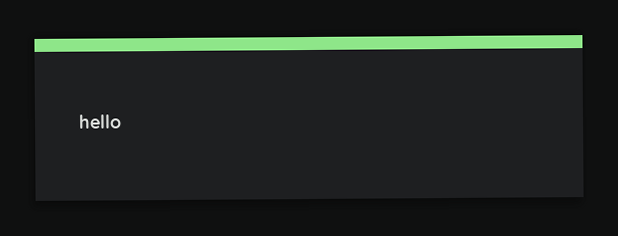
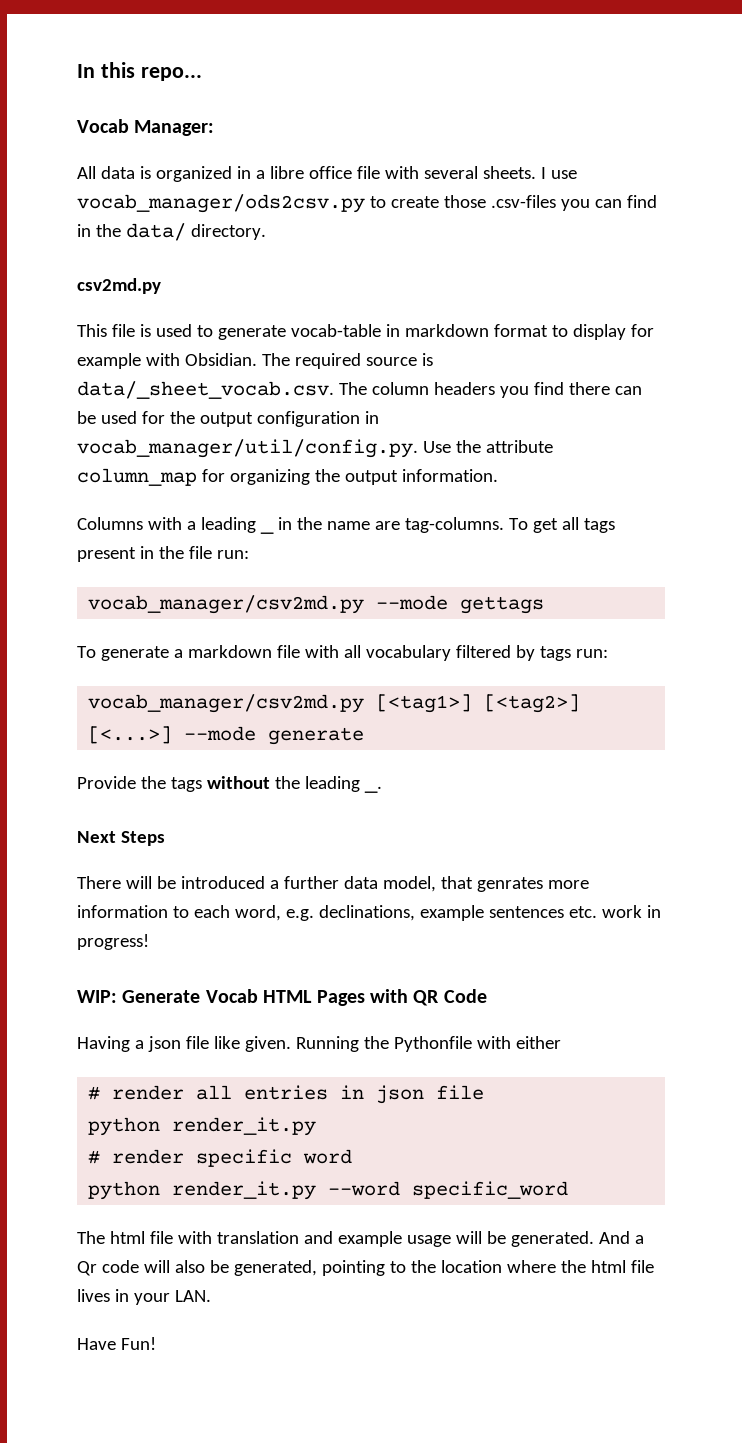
[78,114,122,129] hello -> [77,62,202,81] [77,119,215,136] [77,166,577,182] [77,194,657,213] [77,223,266,241] [77,278,161,294] [77,324,654,340] [77,353,433,369] [77,381,642,399] [77,411,379,427] [77,439,553,458] [77,468,498,486] [77,517,274,534] [277,517,615,533] [77,546,249,562] [88,595,545,614] [77,645,608,661] [88,694,581,713] [88,726,365,745] [77,776,382,793] [77,831,165,846] [77,876,589,892] [77,905,661,921] [77,934,149,950] [77,989,487,1006] [77,1036,561,1052] [88,1085,485,1104] [88,1117,317,1136] [88,1149,353,1167] [88,1181,569,1200] [77,1231,644,1247] [77,1260,654,1276] [77,1289,211,1305] [77,1337,156,1350] In this repo... // Vocab Manager: // All data is organized in a libre office file with several sheets. I use vocab_manager/ods2csv.py to create those .csv-files you can find in the data/ directory. // csv2md.py // This file is used to generate vocab-table in markdown format to display for example with Obsidian. The required source is data/_sheet_vocab.csv. The column headers you find there can be used for the output configuration in vocab_manager/util/config.py. Use the attribute column_map for organizing the output information. // Columns with a leading _ in the name are tag-columns. To get all tags present in the file run: // vocab_manager/csv2md.py --mode gettags // To generate a markdown file with all vocabulary filtered by tags run: // vocab_manager/csv2md.py [<tag1>] [<tag2>] [<...>] --mode generate // Provide the tags without the leading _. // Next Steps // There will be introduced a further data model, that genrates more information to each word, e.g. declinations, example sentences etc. work in progress! // WIP: Generate Vocab HTML Pages with QR Code // Having a json file like given. Running the Pythonfile with either // # render all entries in json file // python render_it.py // # render specific word // python render_it.py --word specific_word // The html file with translation and example usage will be generated. And a Qr code will also be generated, pointing to the location where the html file lives in your LAN. // Have Fun!

